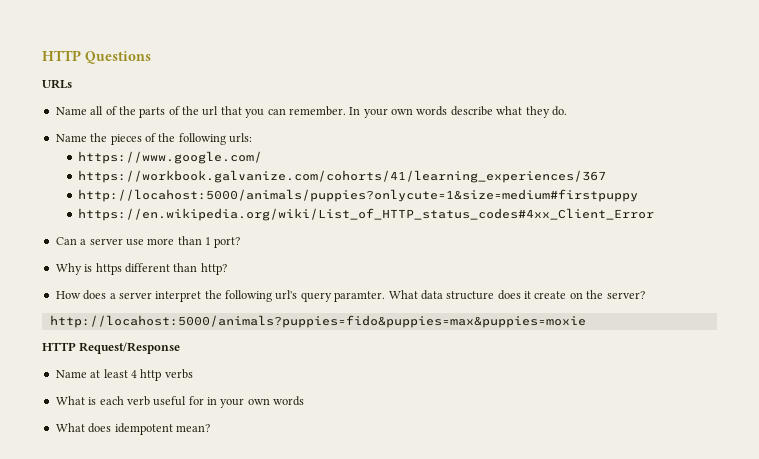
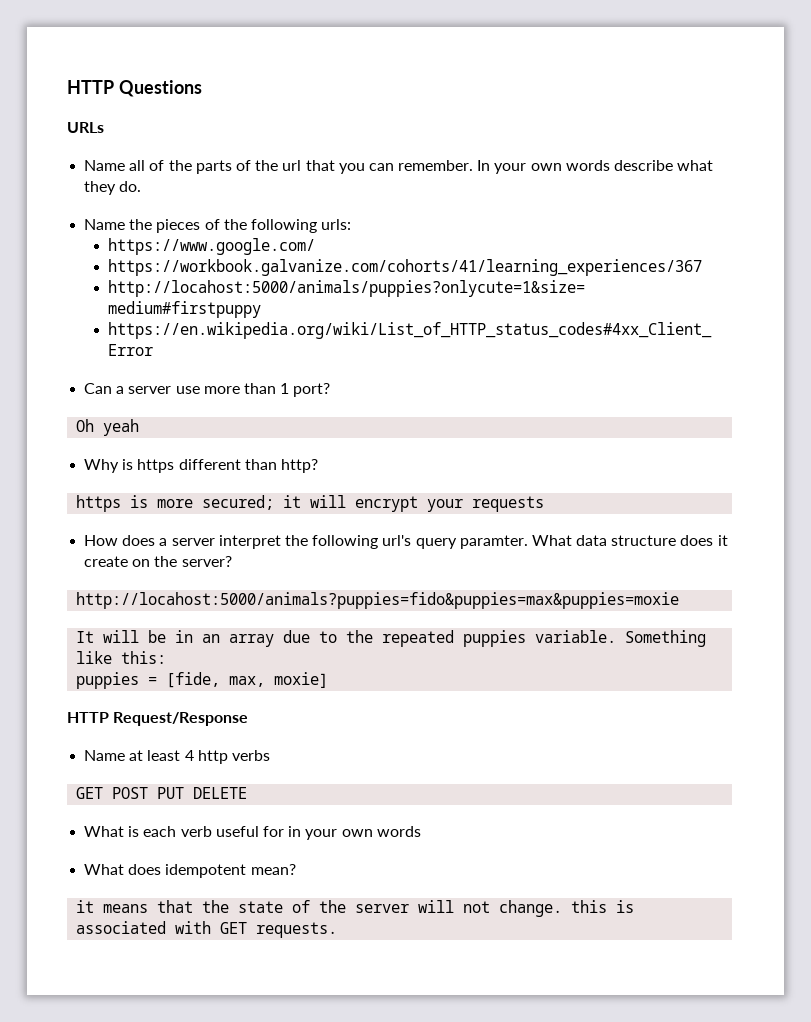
(241, 242) none -> [76,419,140,436] // Oh yeah
(227, 269) none -> [76,495,545,512] // https is more secured; it will encrypt your requests
(586, 321) none -> [76,630,707,647] [76,651,167,664] [76,672,329,689] // It will be in an array due to the repeated puppies variable. Something like this: // puppies = [fide, max, moxie]
(193, 374) none -> [76,787,248,799] // GET POST PUT DELETE
(210, 428) none -> [76,900,635,917] [76,921,338,938] // it means that the state of the server will not change. this is associated with GET requests.

